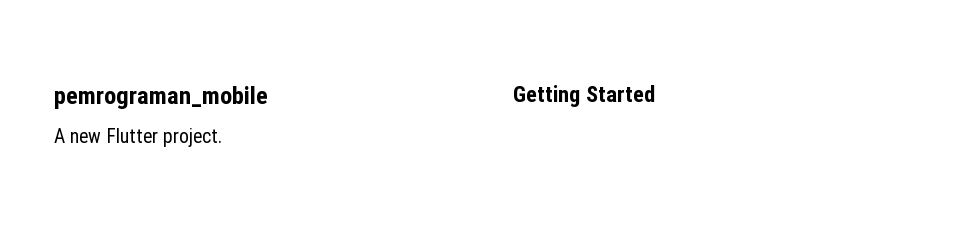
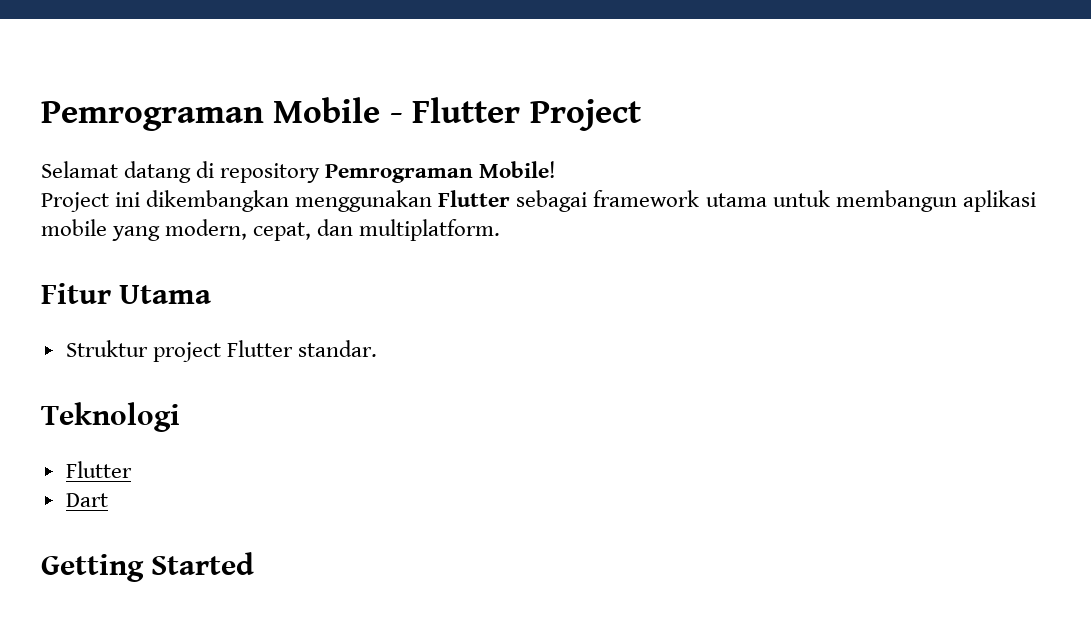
[54,86,268,109] [54,128,222,147] pemrograman_mobile // A new Flutter project. -> [41,97,641,131] [41,161,557,183] [41,190,1036,212] [41,219,501,241] [41,283,212,304] [65,340,377,362] [41,402,180,432] [65,461,132,478] [65,493,108,507] Pemrograman Mobile - Flutter Project // Selamat datang di repository Pemrograman Mobile! // Project ini dikembangkan menggunakan Flutter sebagai framework utama untuk membangun aplikasi mobile yang modern, cepat, dan multiplatform. // Fitur Utama // Struktur project Flutter standar. // Teknologi // Flutter // Dart

